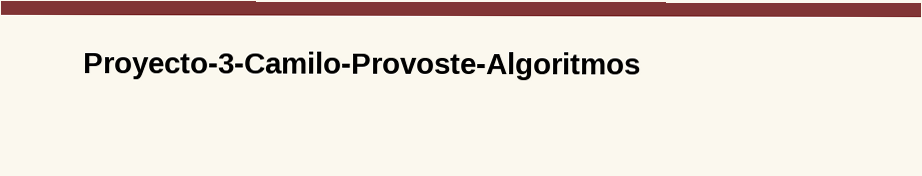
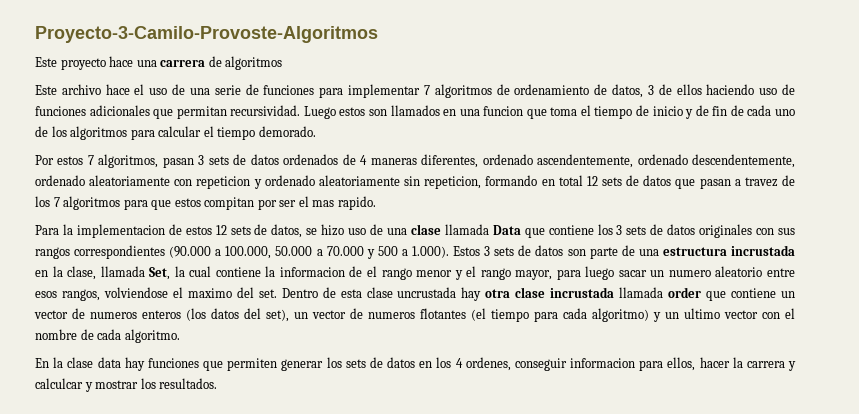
(641, 66) none -> [35,56,283,70] [35,84,796,98] [35,105,796,119] [35,126,316,140] [35,154,796,168] [35,175,795,189] [35,196,376,210] [35,224,795,238] [35,245,795,259] [35,266,795,280] [35,287,796,301] [34,308,795,322] [35,329,180,343] [35,357,796,371] [35,378,218,392] // Este proyecto hace una carrera de algoritmos // Este archivo hace el uso de una serie de funciones para implementar 7 algoritmos de ordenamiento de datos, 3 de ellos haciendo uso de funciones adicionales que permitan recursividad. Luego estos son llamados en una funcion que toma el tiempo de inicio y de fin de cada uno de los algoritmos para calcular el tiempo demorado. // Por estos 7 algoritmos, pasan 3 sets de datos ordenados de 4 maneras diferentes, ordenado ascendentemente, ordenado descendentemente, ordenado aleatoriamente con repeticion y ordenado aleatoriamente sin repeticion, formando en total 12 sets de datos que pasan a travez de los 7 algoritmos para que estos compitan por ser el mas rapido. // Para la implementacion de estos 12 sets de datos, se hizo uso de una clase llamada Data que contiene los 3 sets de datos originales con sus rangos correspondientes (90.000 a 100.000, 50.000 a 70.000 y 500 a 1.000). Estos 3 sets de datos son parte de una estructura incrustada en la clase, llamada Set, la cual contiene la informacion de el rango menor y el rango mayor, para luego sacar un numero aleatorio entre esos rangos, volviendose el maximo del set. Dentro de esta clase uncrustada hay otra clase incrustada llamada order que contiene un vector de numeros enteros (los datos del set), un vector de numeros flotantes (el tiempo para cada algoritmo) y un ultimo vector con el nombre de cada algoritmo. // En la clase data hay funciones que permiten generar los sets de datos en los 4 ordenes, conseguir informacion para ellos, hacer la carrera y calculcar y mostrar los resultados.

